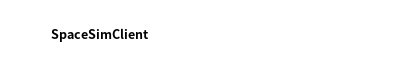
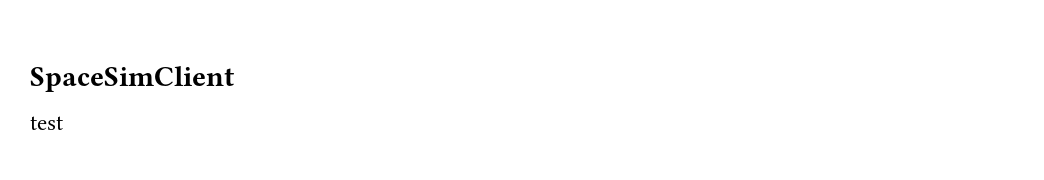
(149, 35) none -> [30,116,63,130] // test

